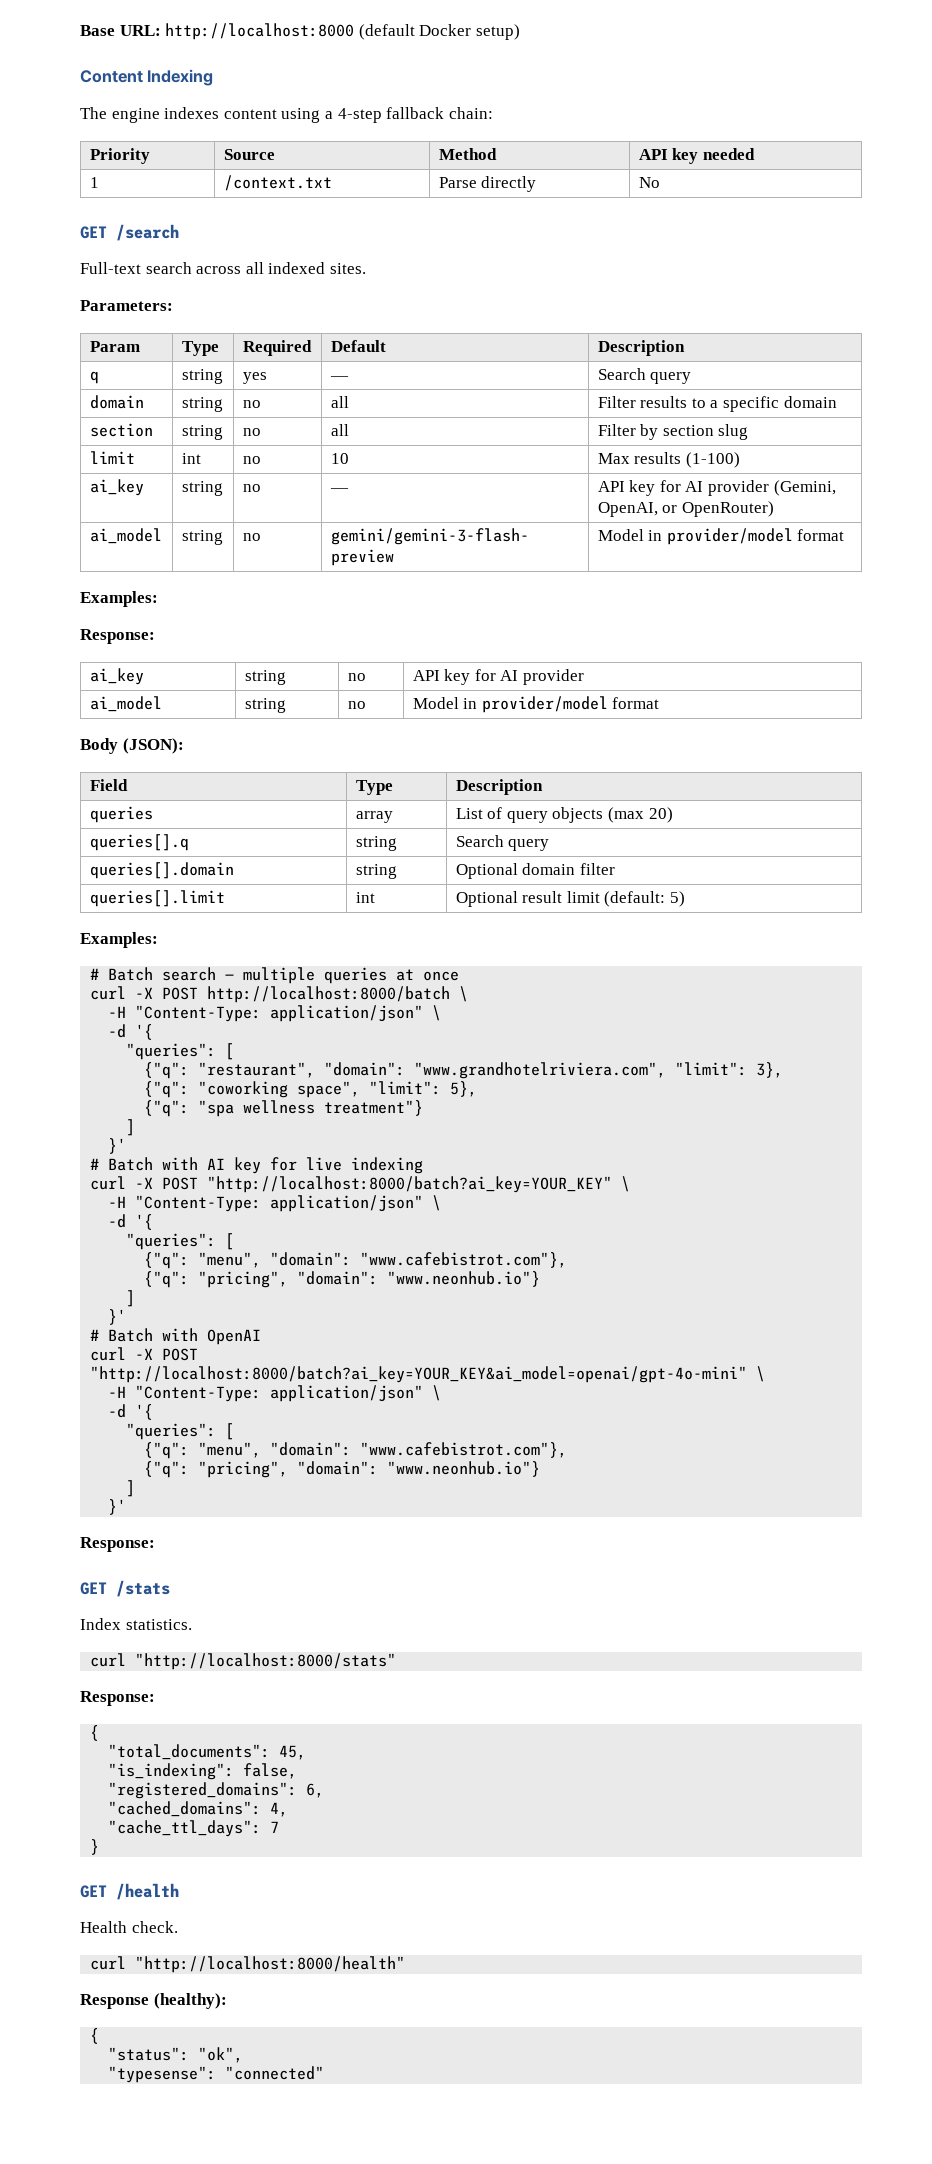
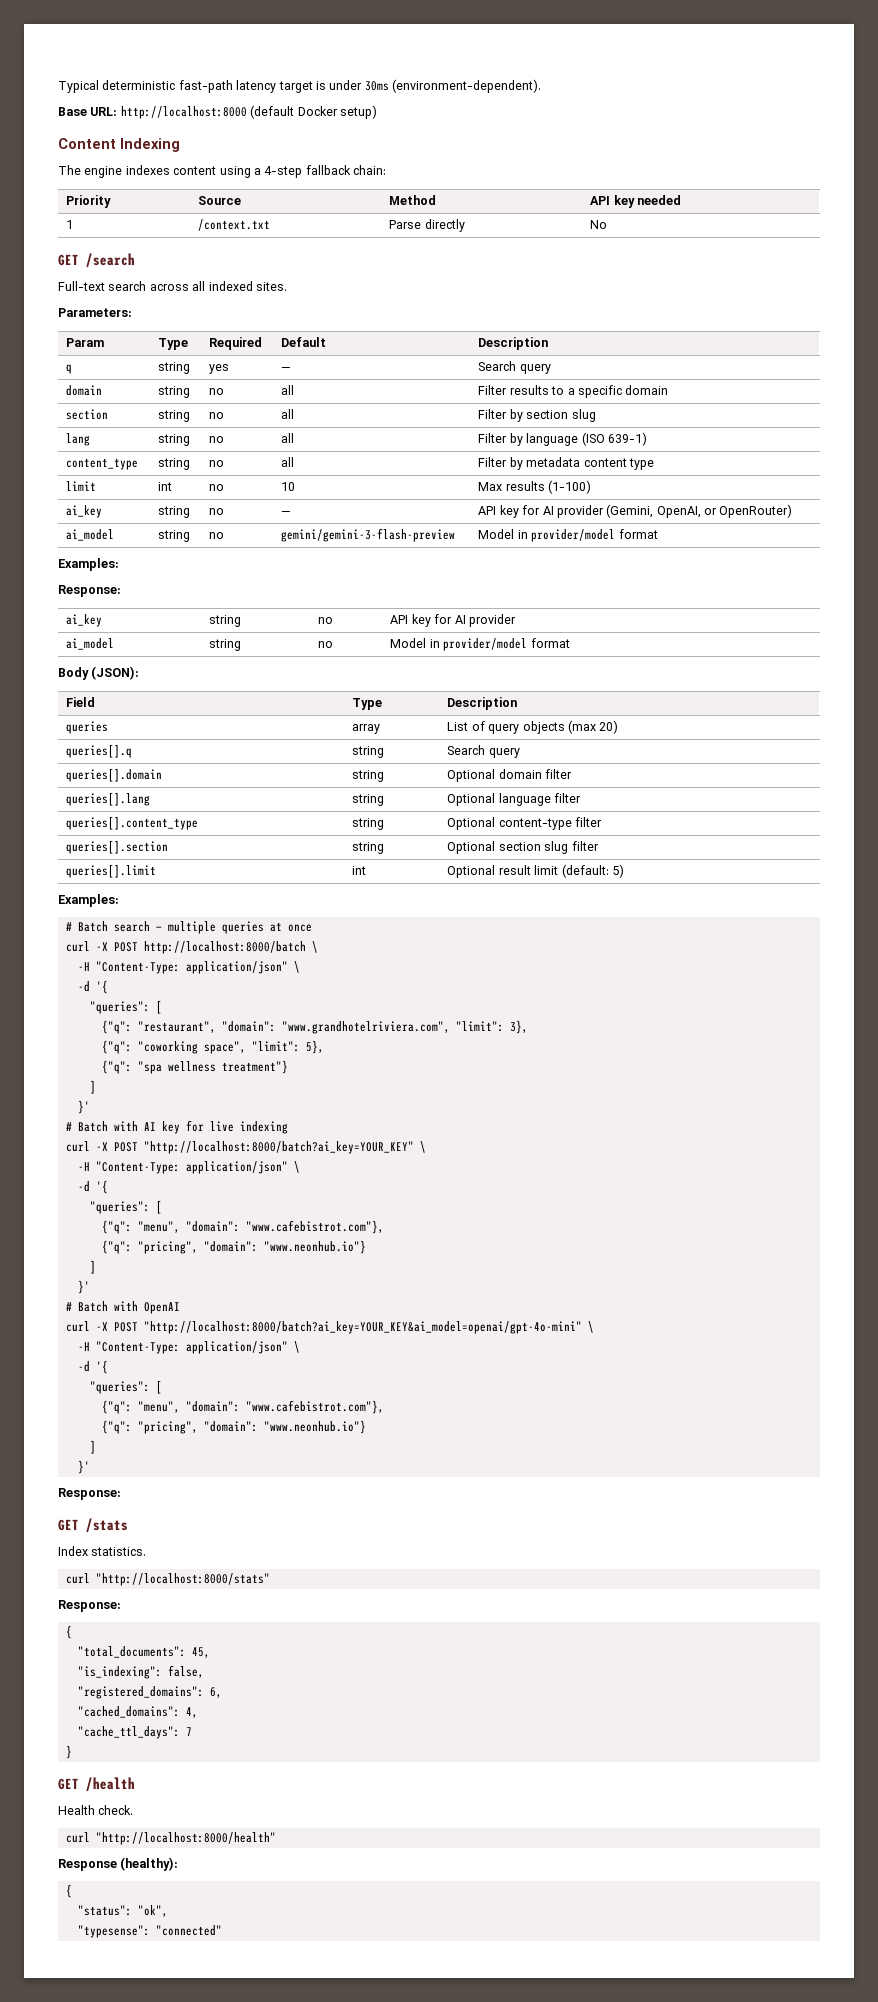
(80, 30) none -> [58,79,541,93] Typical deterministic fast-path latency target is under 30ms (environment-dependent). //
(749, 432) none -> [66,433,91,446] [158,434,191,446] [209,436,225,443] [281,433,295,443] [478,432,647,446] [66,458,139,470] [158,458,191,470] [209,460,225,467] [281,457,295,467] [478,457,654,470] // lang | string | no | all | Filter by language (ISO 639-1) // content_type | string | no | all | Filter by metadata content type
(615, 869) none -> [66,792,151,806] [352,794,385,806] [447,793,582,806] [66,816,199,830] [352,818,385,830] [447,817,603,830] [66,840,169,854] [352,842,385,854] [447,841,599,854] // queries[].lang | string | Optional language filter // queries[].content_type | string | Optional content-type filter // queries[].section | string | Optional section slug filter

